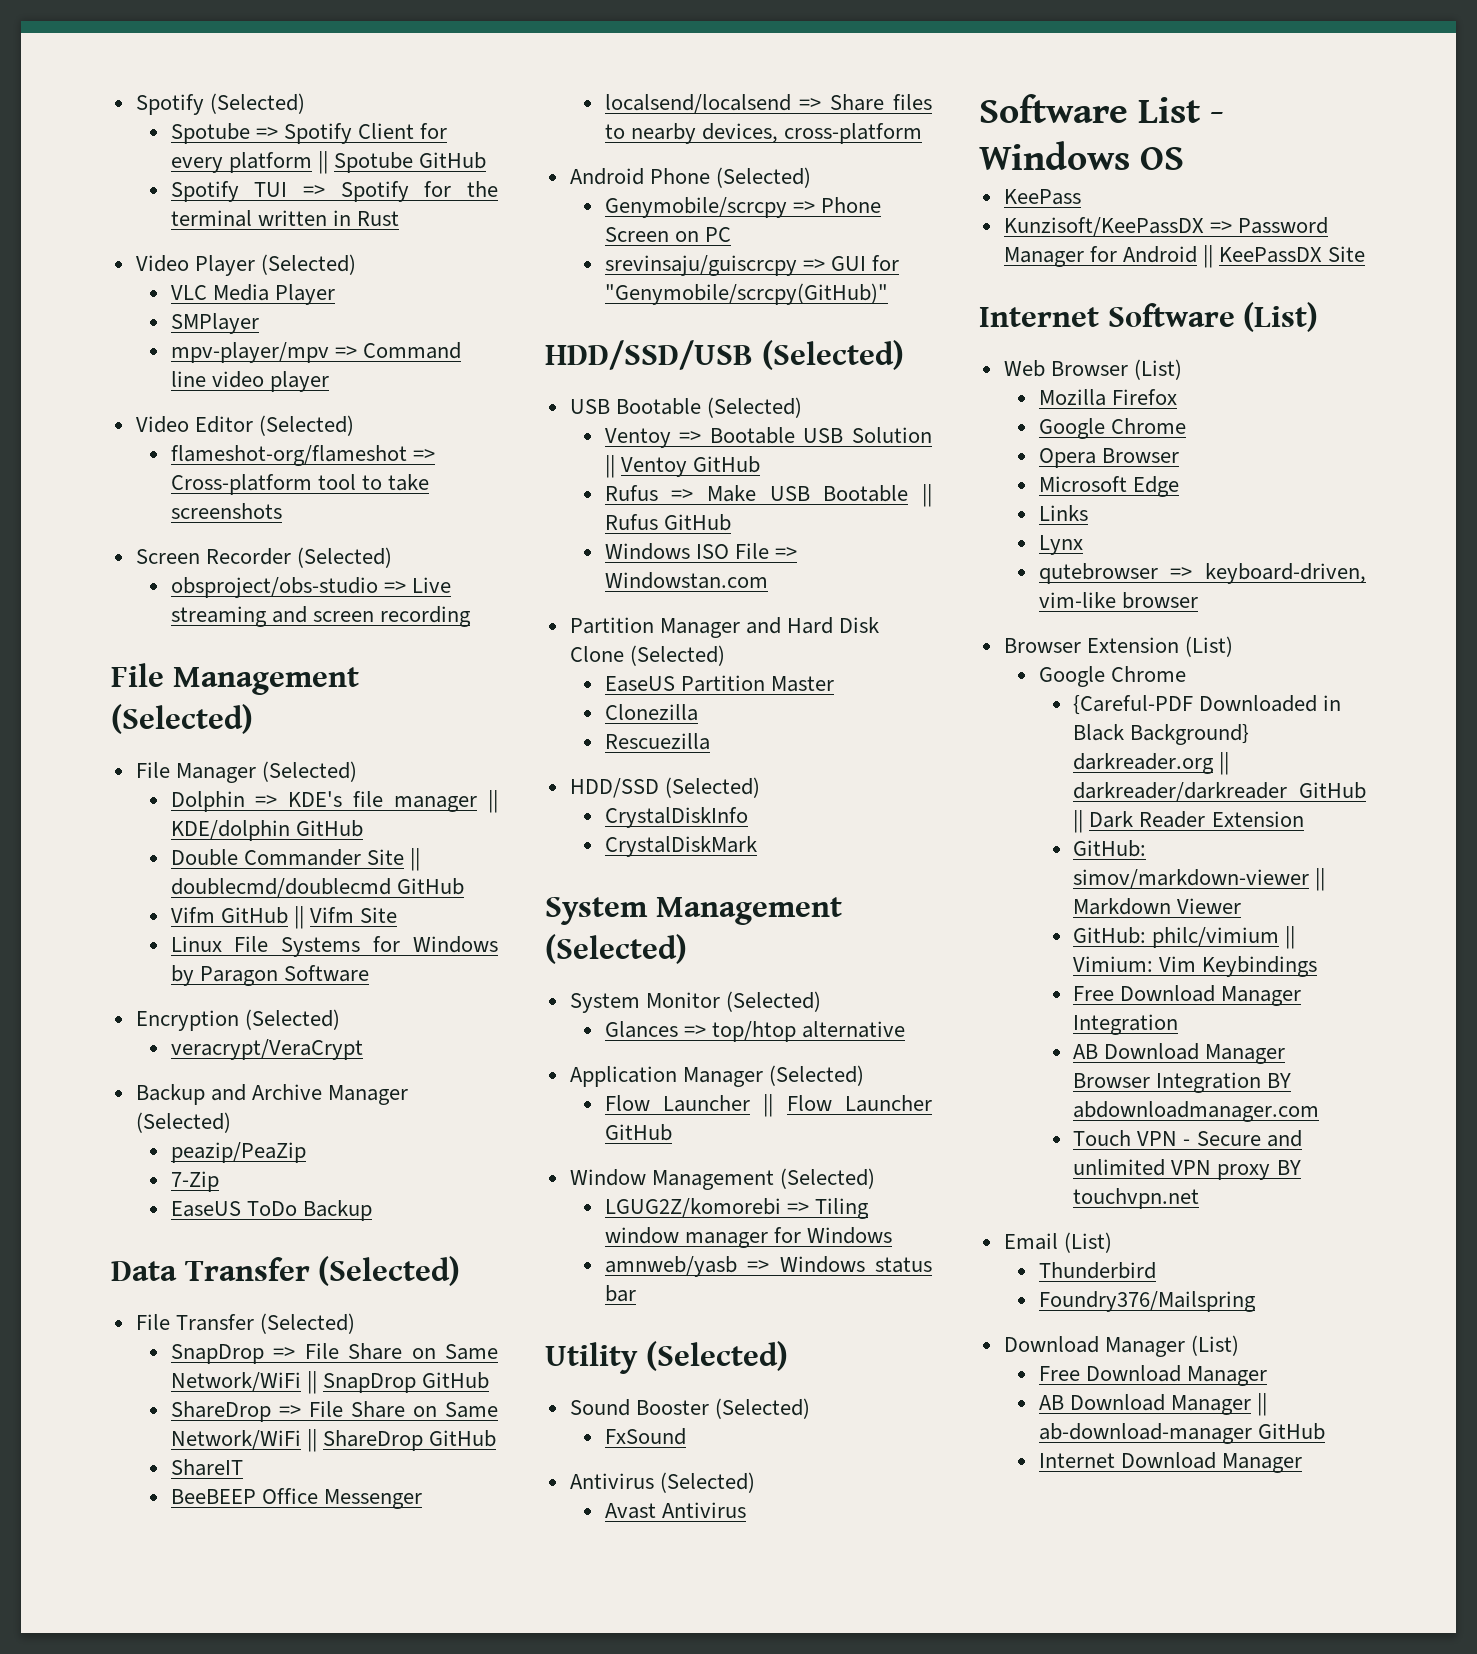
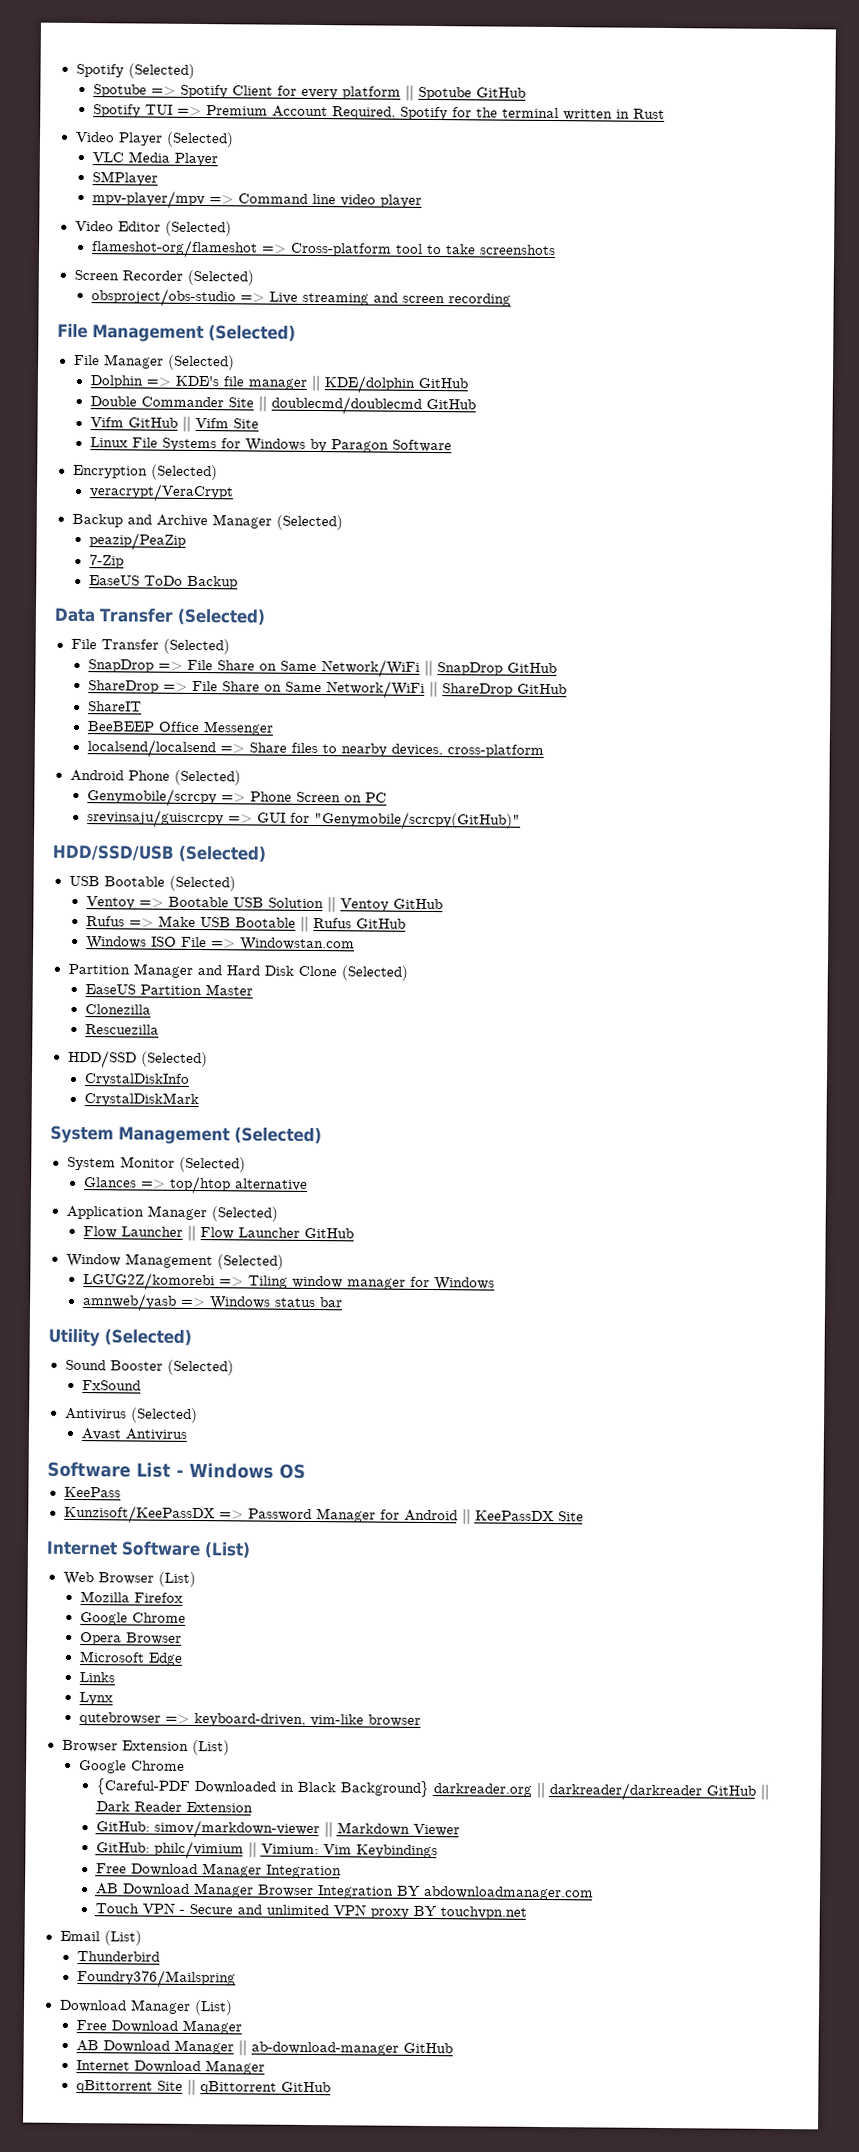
(325, 191) none -> [205,105,396,120] Premium Account Required,
(1302, 1463) none -> [75,2078,331,2096] // qBittorrent Site || qBittorrent GitHub

